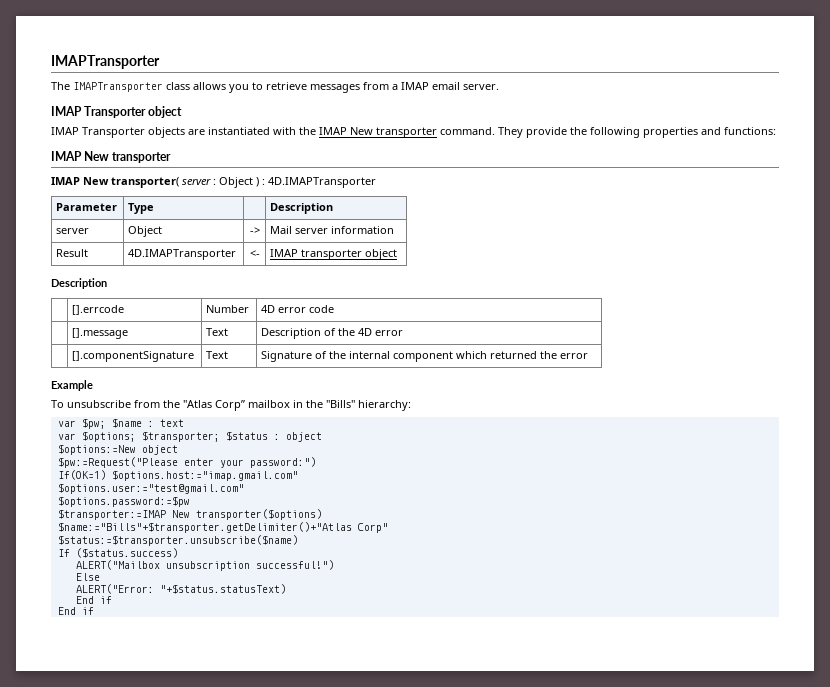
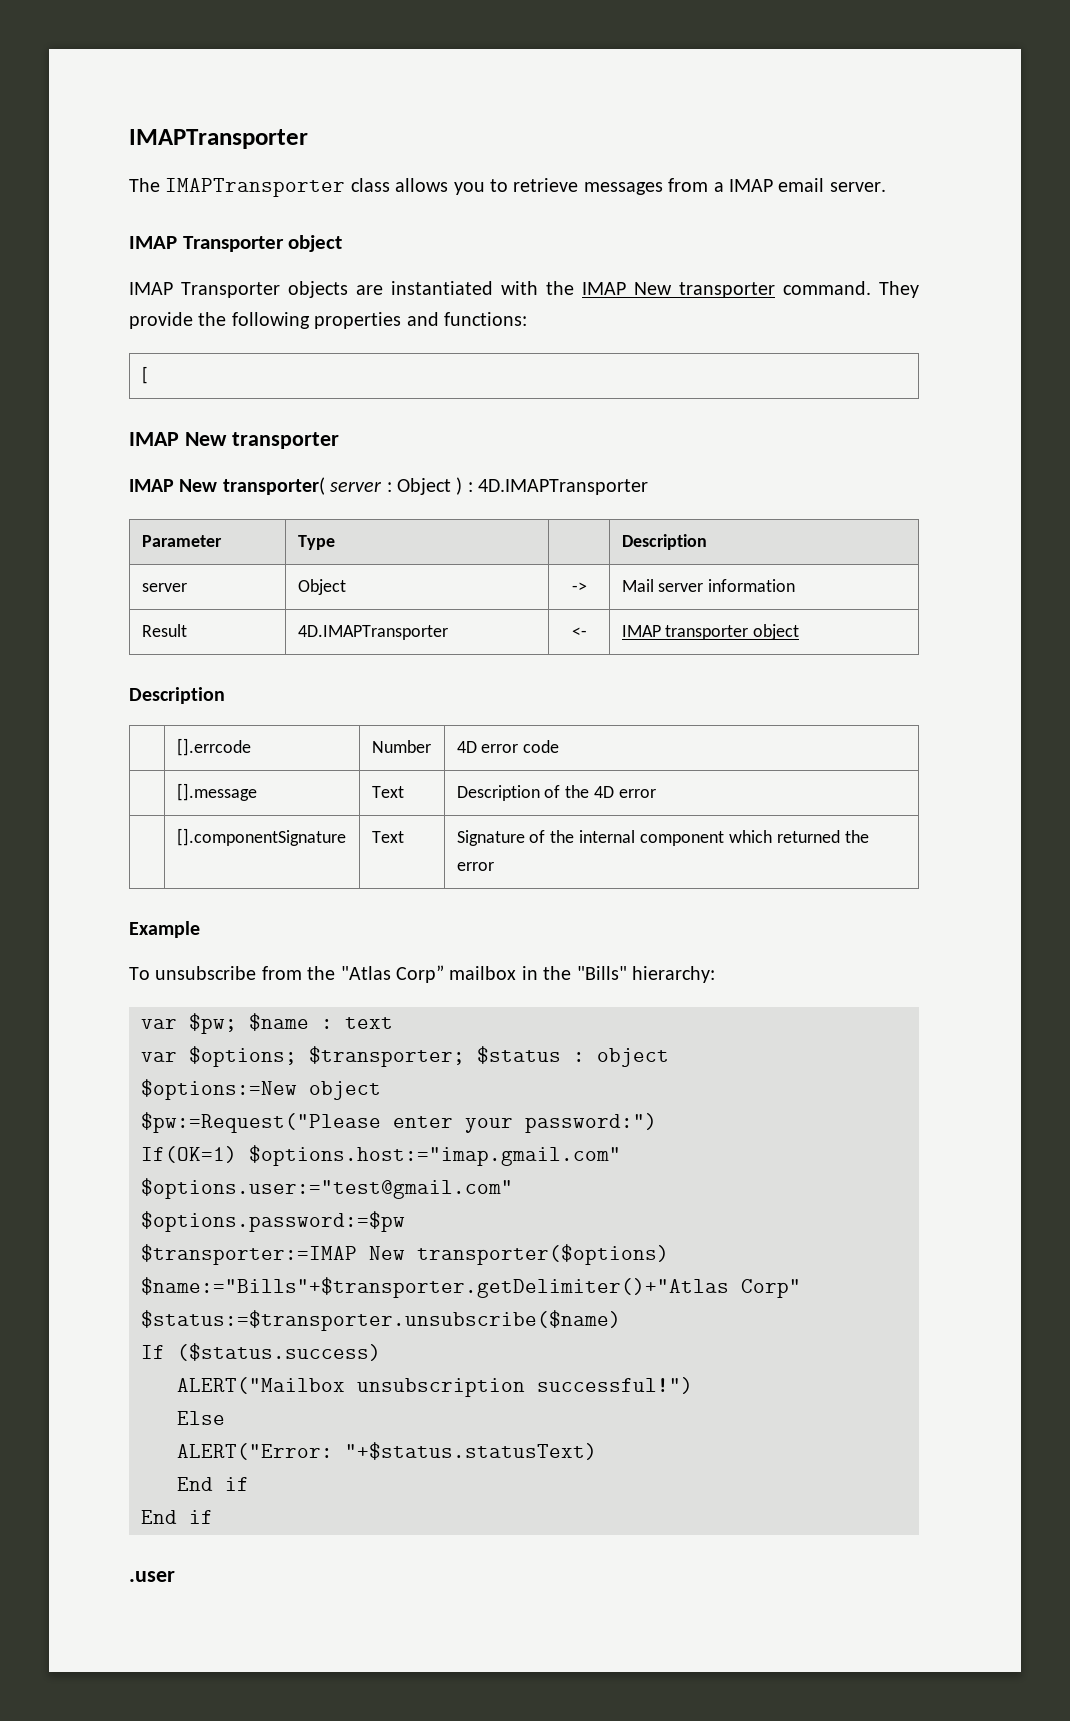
(776, 131) none -> [141,366,148,384] // [
(94, 611) none -> [129,1571,175,1582] // .user

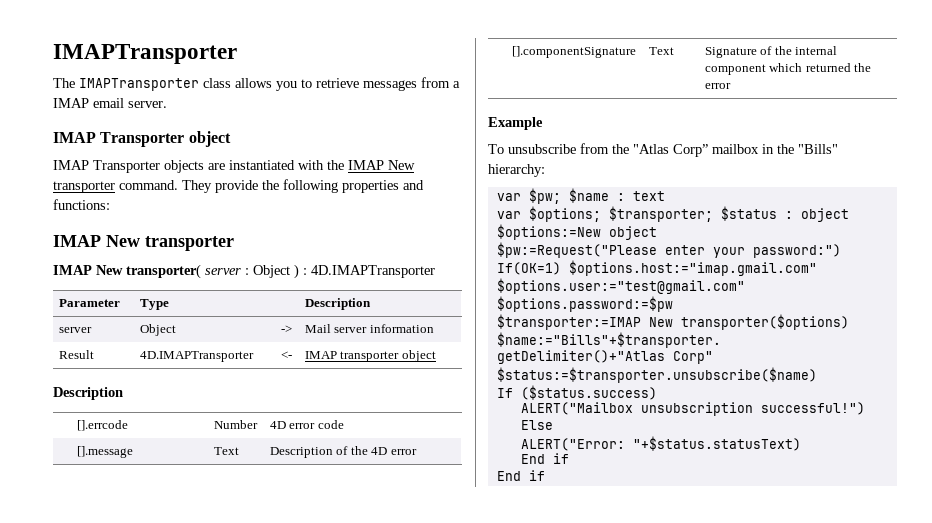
[141,366,148,384] // [ -> (110, 204) none
[129,1571,175,1582] // .user -> (545, 475) none

